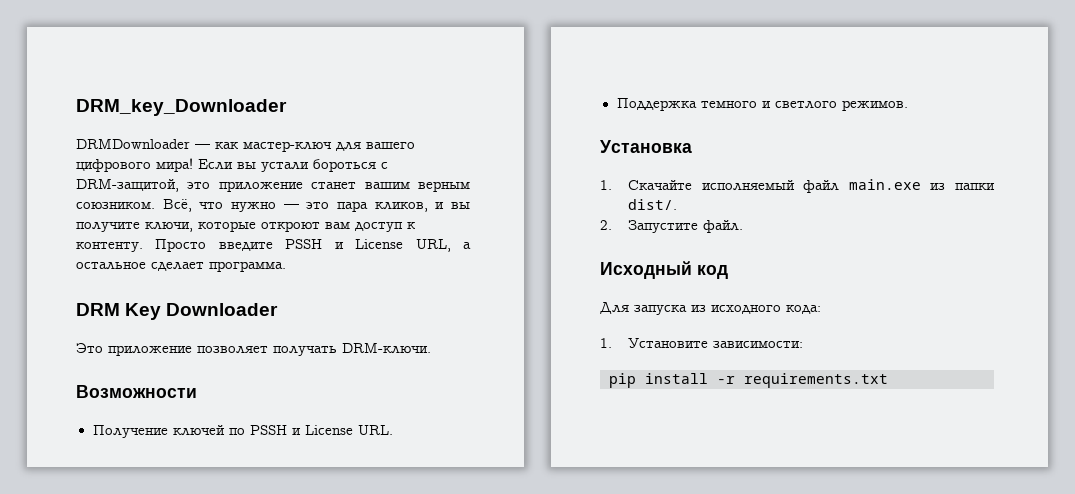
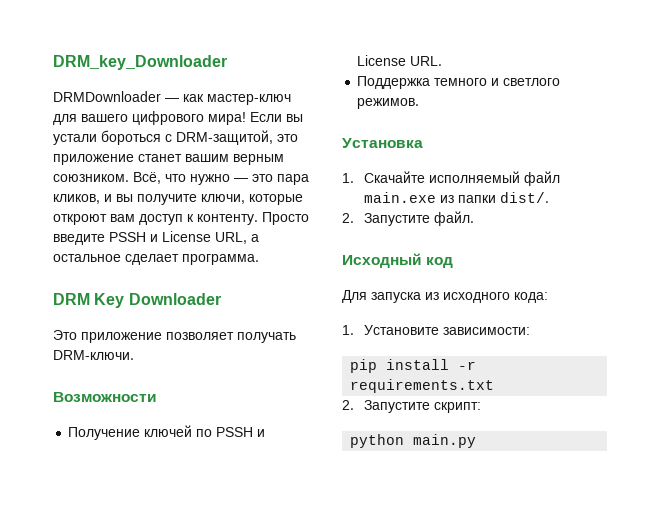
(888, 380) none -> [342,400,482,413] [350,434,477,448] // 2. Запустите скрипт: // python main.py

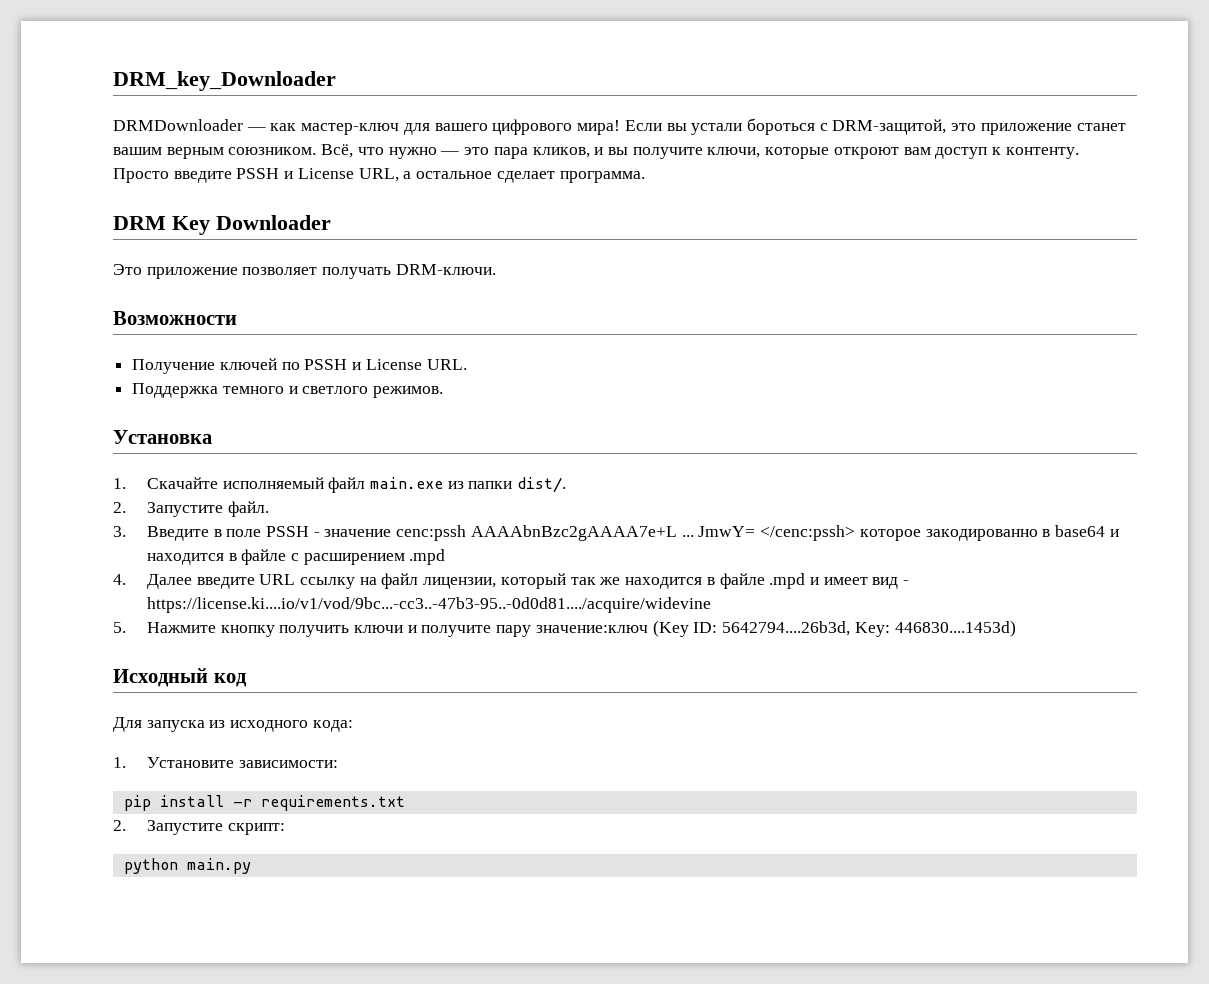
(475, 218) none -> [113,525,1119,541] [146,549,446,565] [113,573,910,589] [146,597,711,613] [113,620,1016,637] // 3. Введите в поле PSSH - значение cenc:pssh AAAAbnBzc2gAAAA7e+L ... JmwY= </cenc:pssh> которое закодированно в base64 и находится в файле с расширением .mpd // 4. Далее введите URL ссылку на файл лицензии, который так же находится в файле .mpd и имеет вид - https://license.ki....io/v1/vod/9bc...-cc3..-47b3-95..-0d0d81..../acquire/widevine // 5. Нажмите кнопку получить ключи и получите пару значение:ключ (Key ID: 5642794....26b3d, Key: 446830....1453d)

